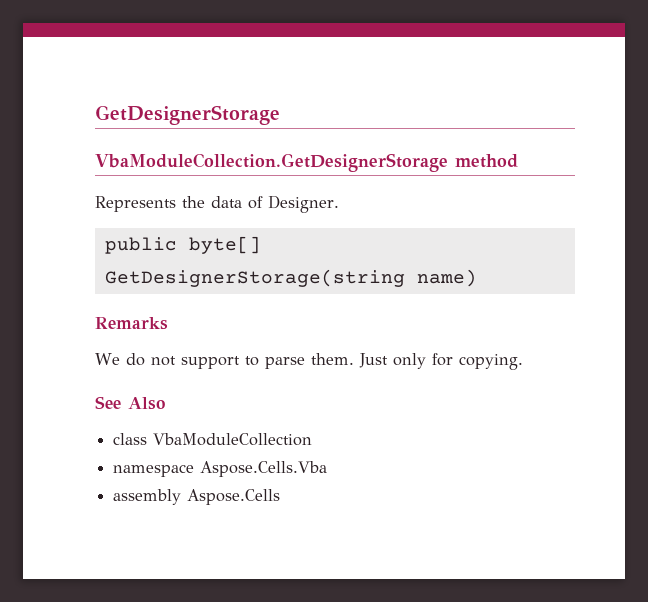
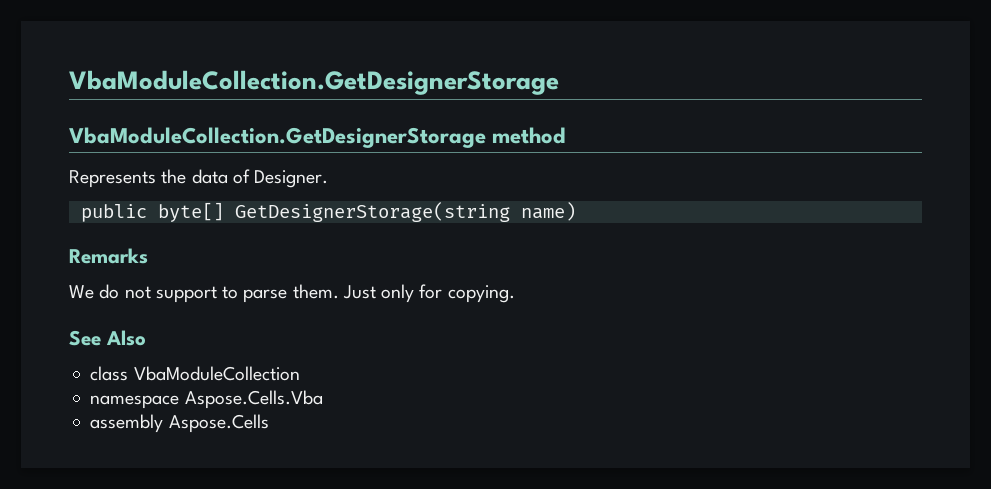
[95,105,280,125] GetDesignerStorage -> [69,70,559,95] VbaModuleCollection.GetDesignerStorage

